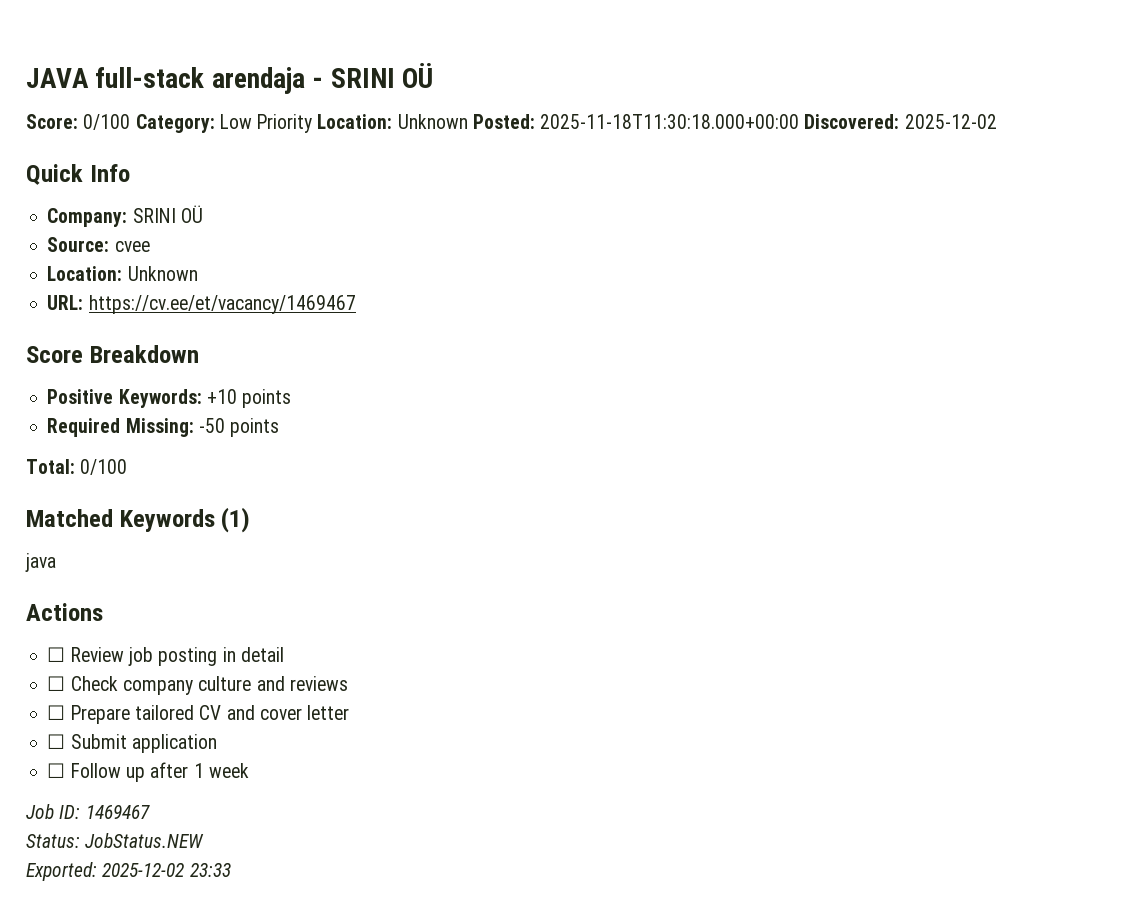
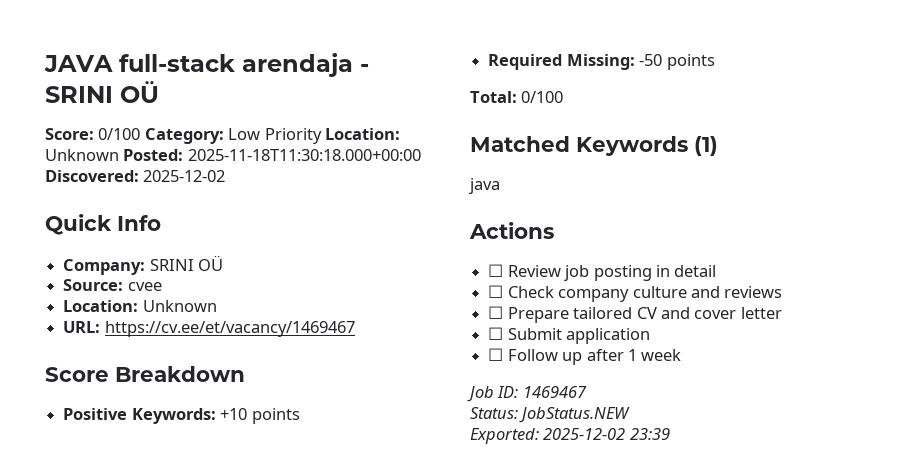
[189,863,231,877] 23:33 -> [629,428,670,440] 23:39

